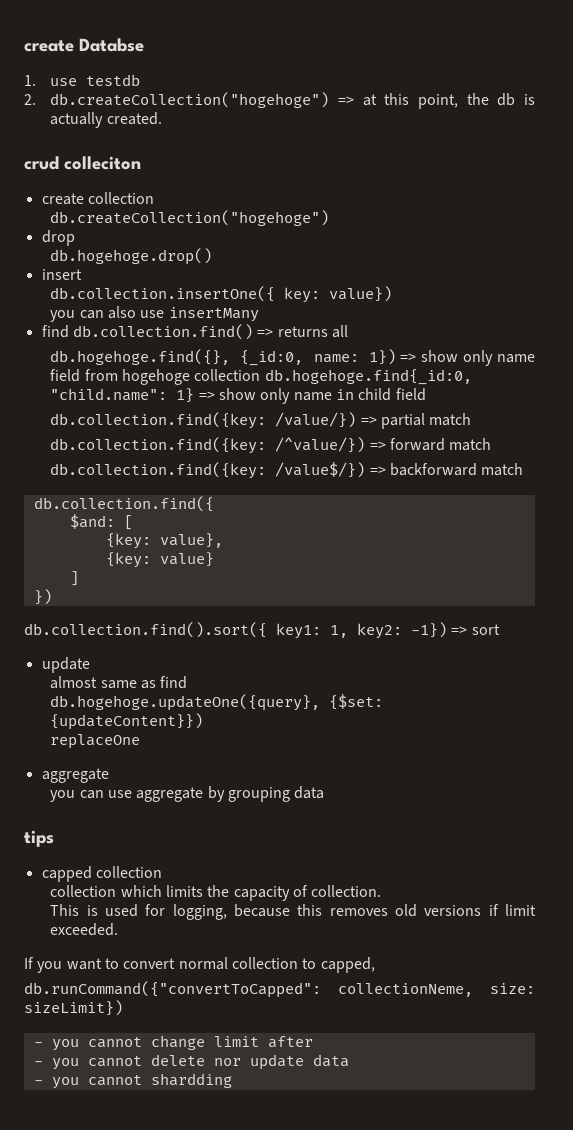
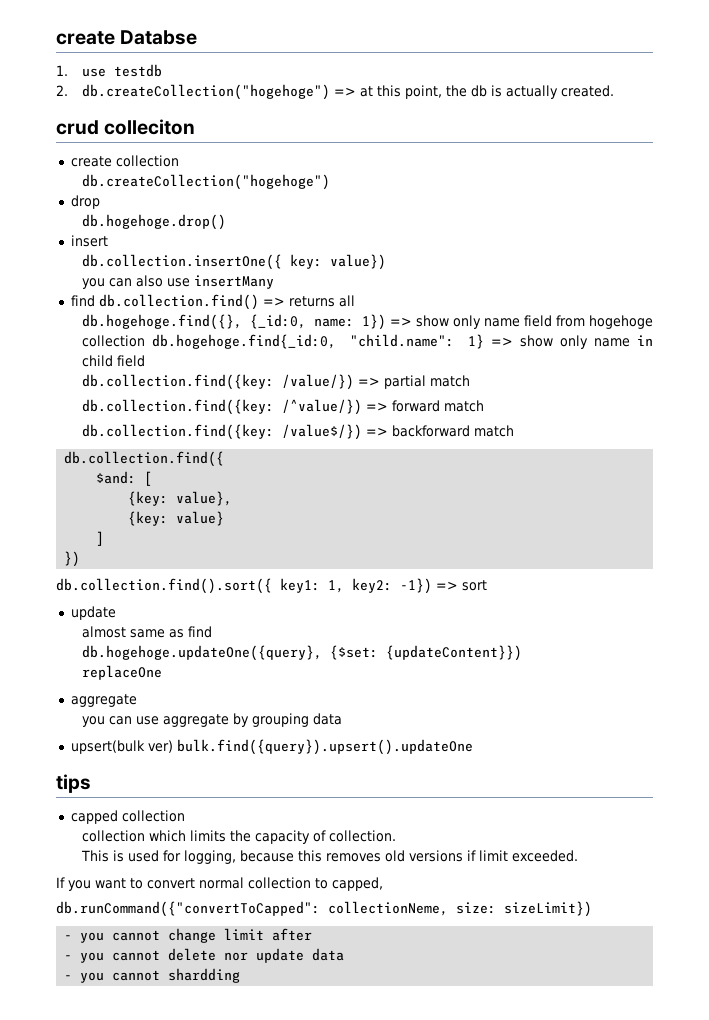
(325, 792) none -> [70,739,473,755] // upsert(bulk ver) bulk.find({query}).upsert().updateOne

